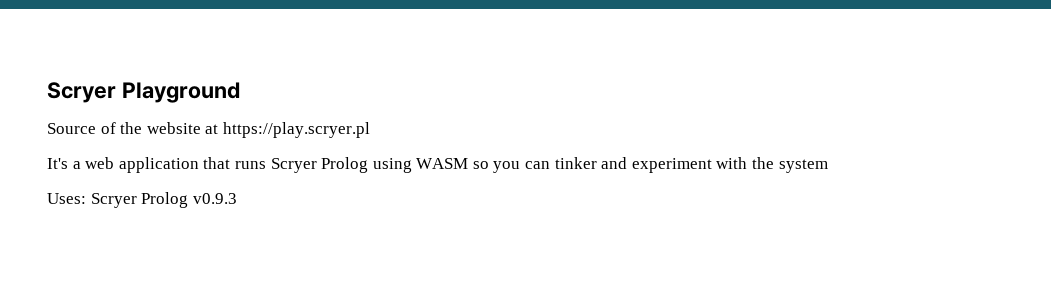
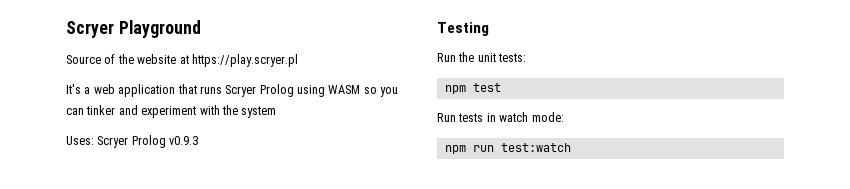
(237, 198) none -> [437,22,489,36] [437,52,527,62] [444,83,501,94] [437,112,564,122] [444,143,571,154] // Testing // Run the unit tests: // npm test // Run tests in watch mode: // npm run test:watch

